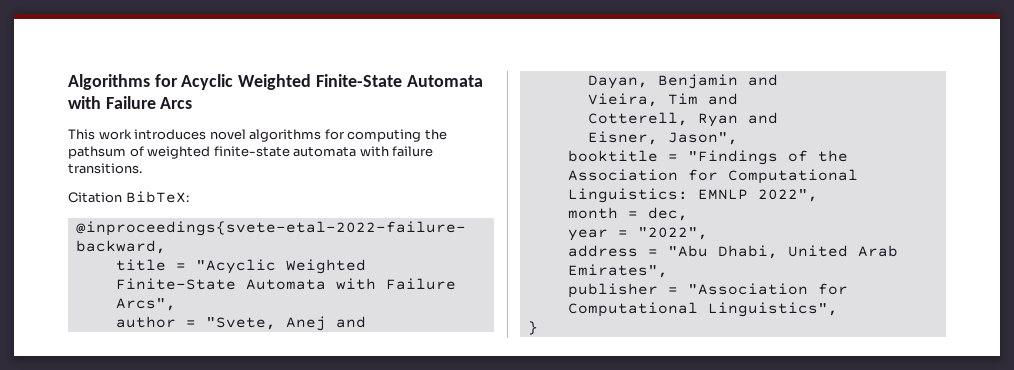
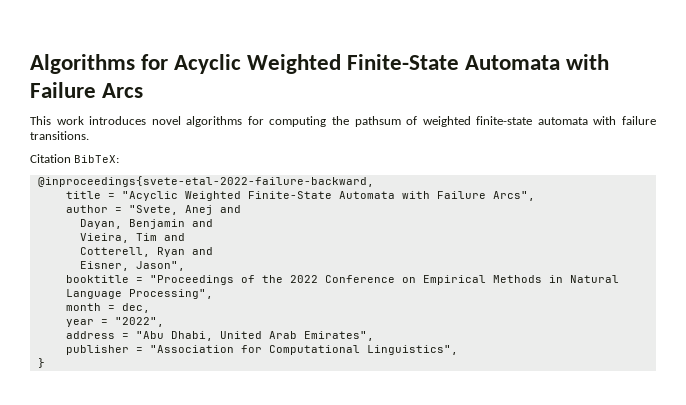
[687,150,778,165] "Findings -> [149,275,234,285] "Proceedings
[567,169,858,184] [567,188,818,203] Association for Computational Linguistics: EMNLP 2022", -> [289,275,619,285] [65,289,213,299] 2022 Conference on Empirical Methods in Natural Language Processing",

